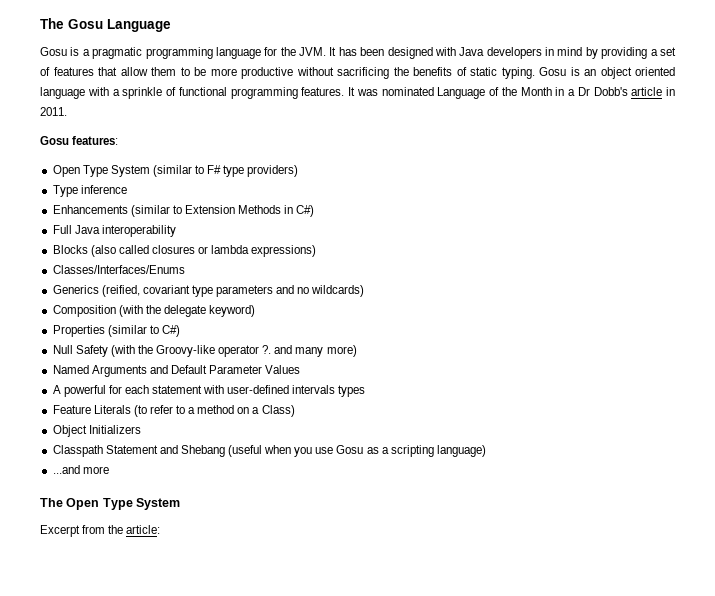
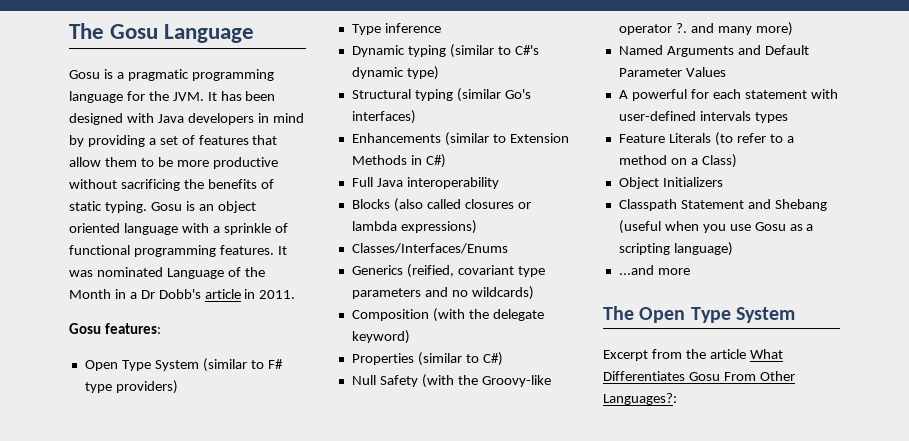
(127, 189) none -> [351,44,539,58] [351,66,439,80] [351,88,531,102] [351,110,416,124] // Dynamic typing (similar to C#'s dynamic type) // Structural typing (similar Go's interfaces)
[126,525,161,534] article: -> [709,349,783,359] [603,371,795,381] [603,393,677,405] article What Differentiates Gosu From Other Languages?:

